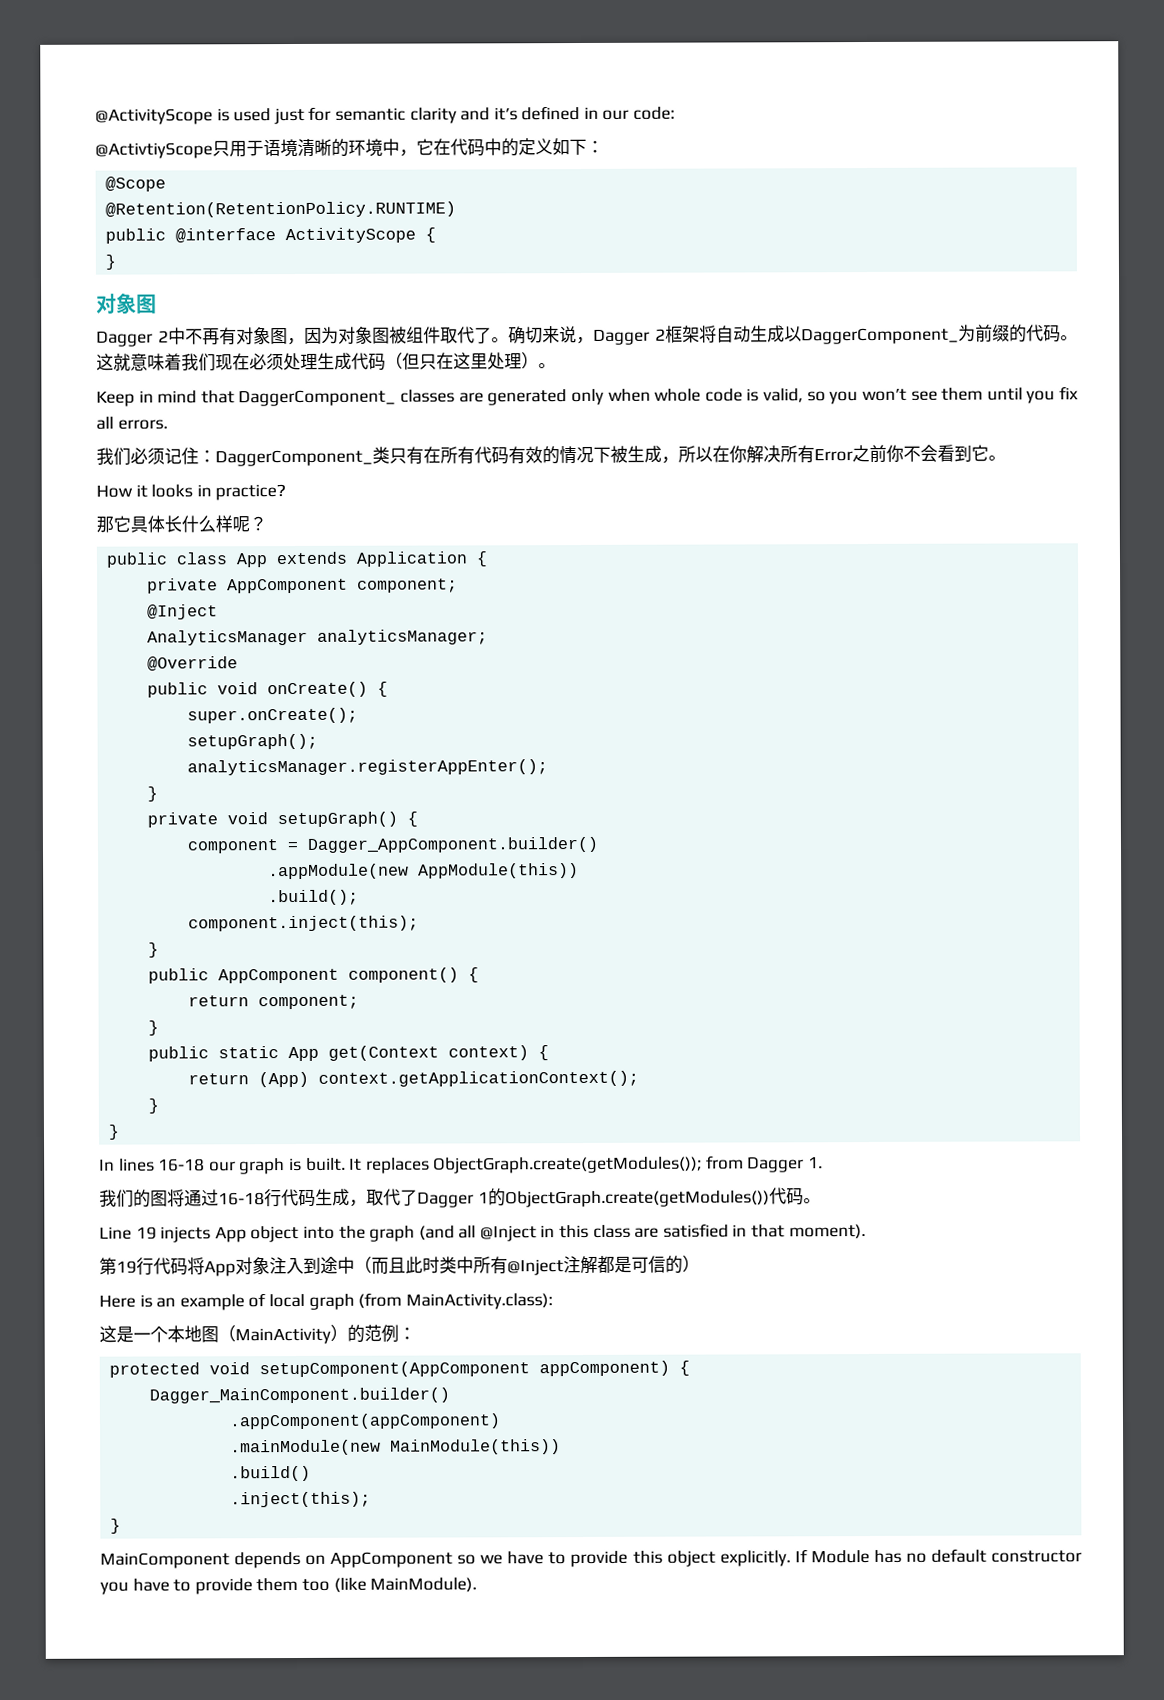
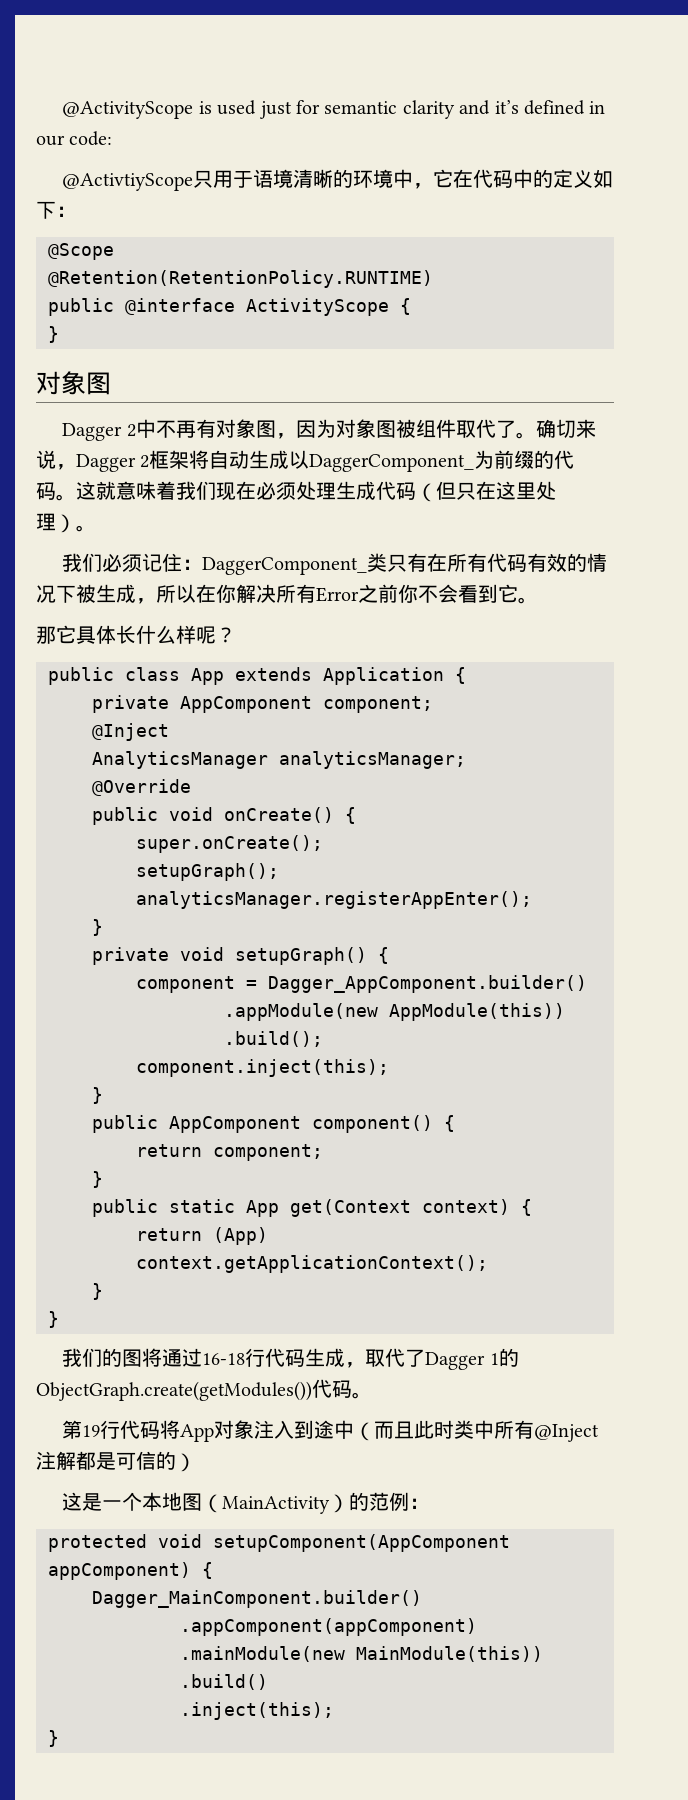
[96,386,1078,407] [96,416,168,430] // Keep in mind that DaggerComponent_ classes are generated only when whole code is valid, so you won’t see them until you fix all errors. -> (96, 528) none
[96,484,287,501] // How it looks in practice? -> (538, 600) none
[99,1155,824,1175] // In lines 16-18 our graph is built. It replaces ObjectGraph.create(getModules()); from Dagger 1. -> (59, 1319) none
[99,1223,866,1243] // Line 19 injects App object into the graph (and all @Inject in this class are satisfied in that moment). -> (372, 1395) none
[99,1292,553,1311] // Here is an example of local graph (from MainActivity.class): -> (196, 1462) none
[100,1548,1082,1569] [100,1577,478,1595] // MainComponent depends on AppComponent so we have to provide this object explicitly. If Module has no default constructor you have to provide them too (like MainModule). -> (59, 1738) none

